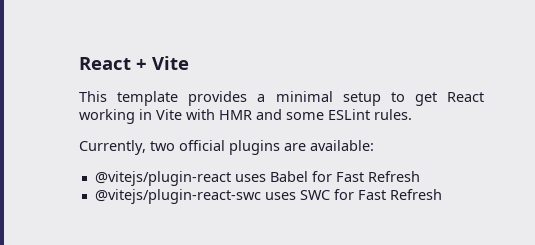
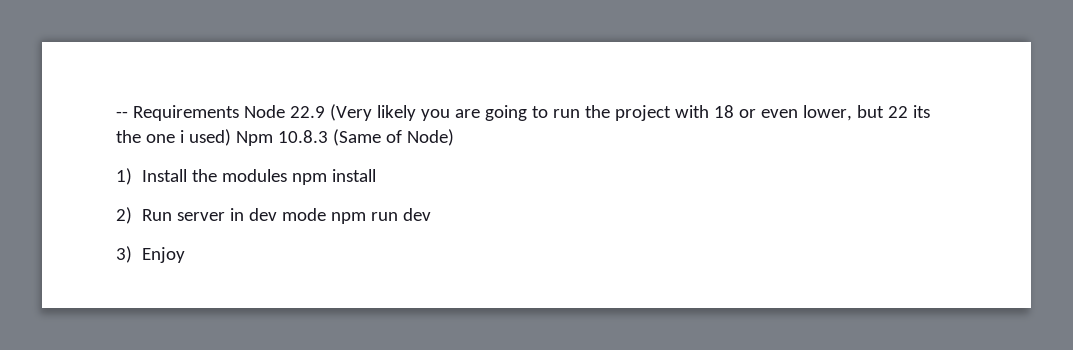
[79,56,189,70] [79,91,484,106] [79,109,412,124] [79,140,374,155] [94,171,420,186] [94,189,442,204] React + Vite // This template provides a minimal setup to get React working in Vite with HMR and some ESLint rules. // Currently, two official plugins are available: // @vitejs/plugin-react uses Babel for Fast Refresh // @vitejs/plugin-react-swc uses SWC for Fast Refresh -> [116,104,930,121] [116,129,454,146] [116,168,377,185] [116,207,432,224] [116,246,186,263] -- Requirements Node 22.9 (Very likely you are going to run the project with 18 or even lower, but 22 its the one i used) Npm 10.8.3 (Same of Node) // 1) Install the modules npm install // 2) Run server in dev mode npm run dev // 3) Enjoy

